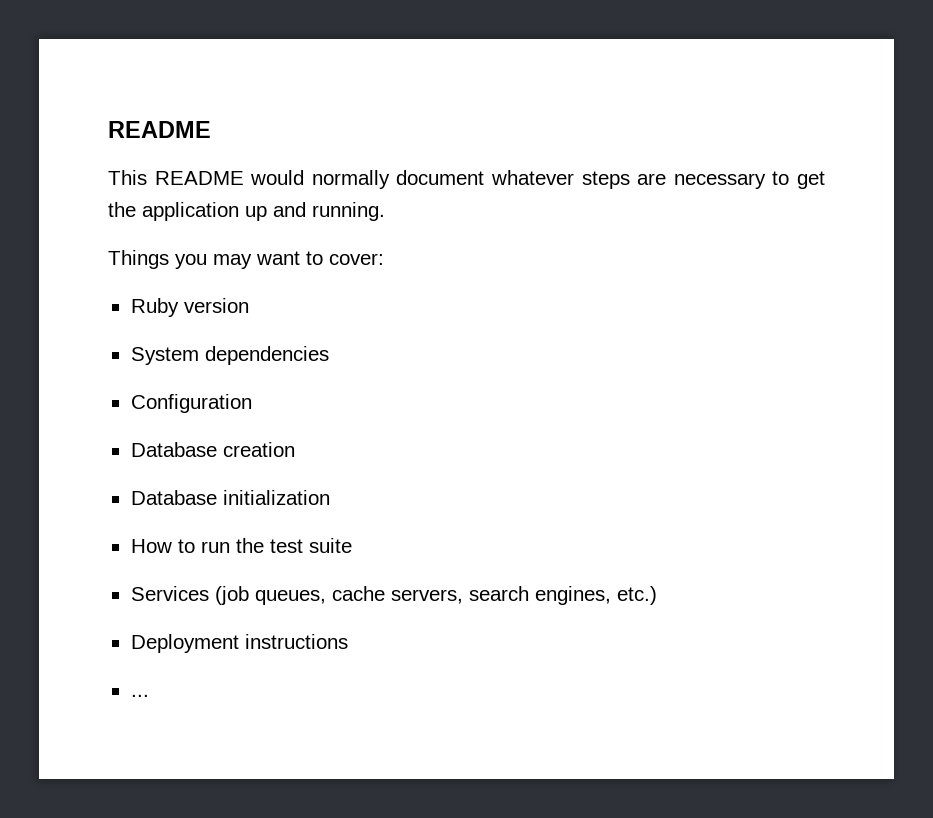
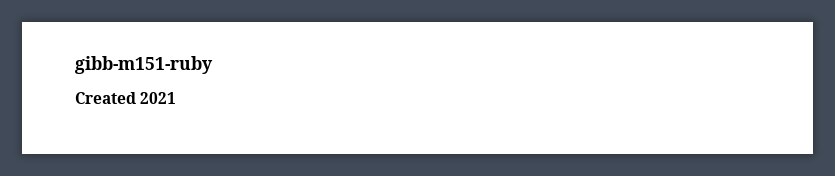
[108,121,211,138] [108,170,826,189] [108,202,385,221] [108,250,384,269] [130,298,249,317] [130,346,329,365] [130,394,252,413] [130,442,295,457] [130,490,330,505] [130,538,352,553] [130,586,657,605] [130,634,348,653] [130,694,149,697] README // This README would normally document whatever steps are necessary to get the application up and running. // Things you may want to cover: // Ruby version // System dependencies // Configuration // Database creation // Database initialization // How to run the test suite // Services (job queues, cache servers, search engines, etc.) // Deployment instructions // ... -> [75,56,213,74] [75,92,177,104] gibb-m151-ruby // Created 2021

